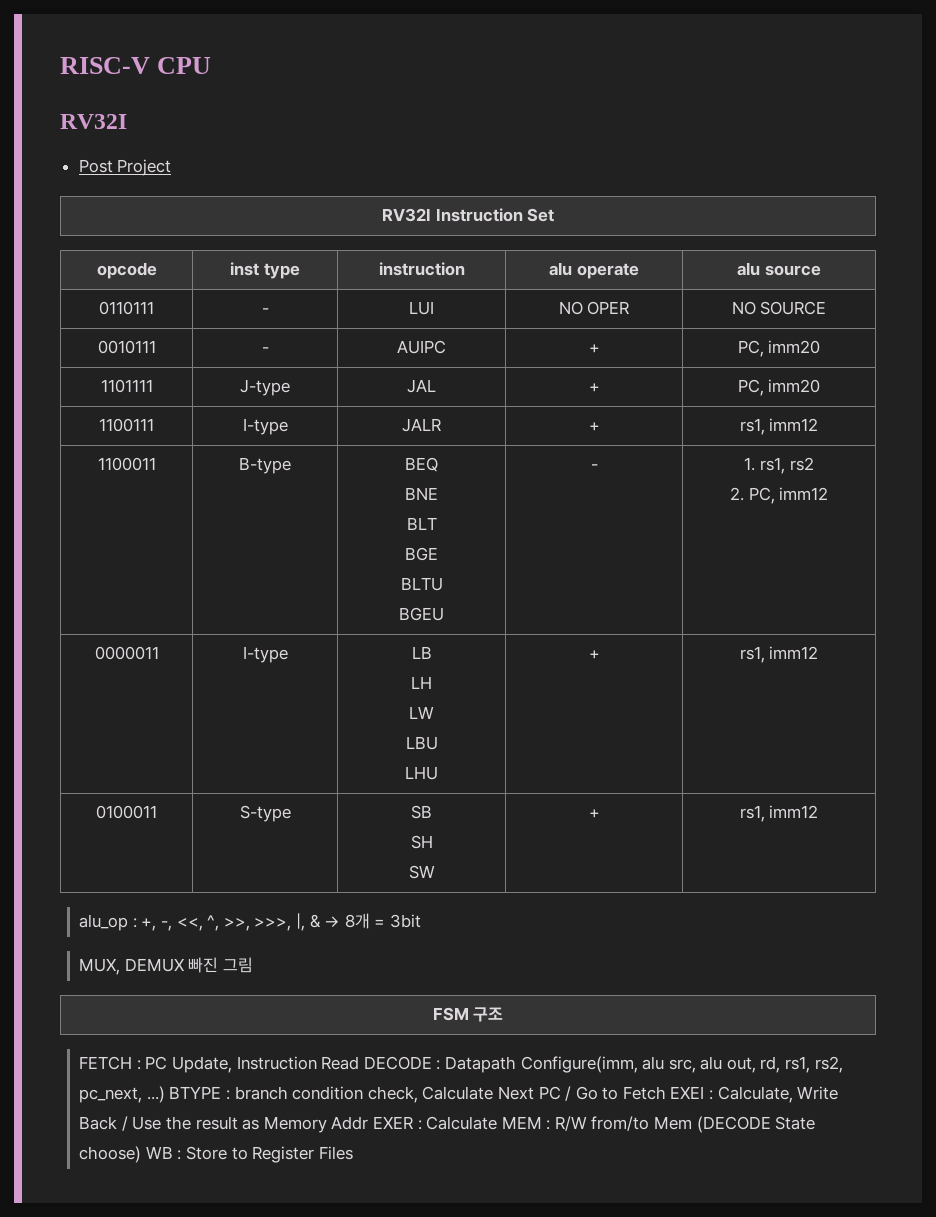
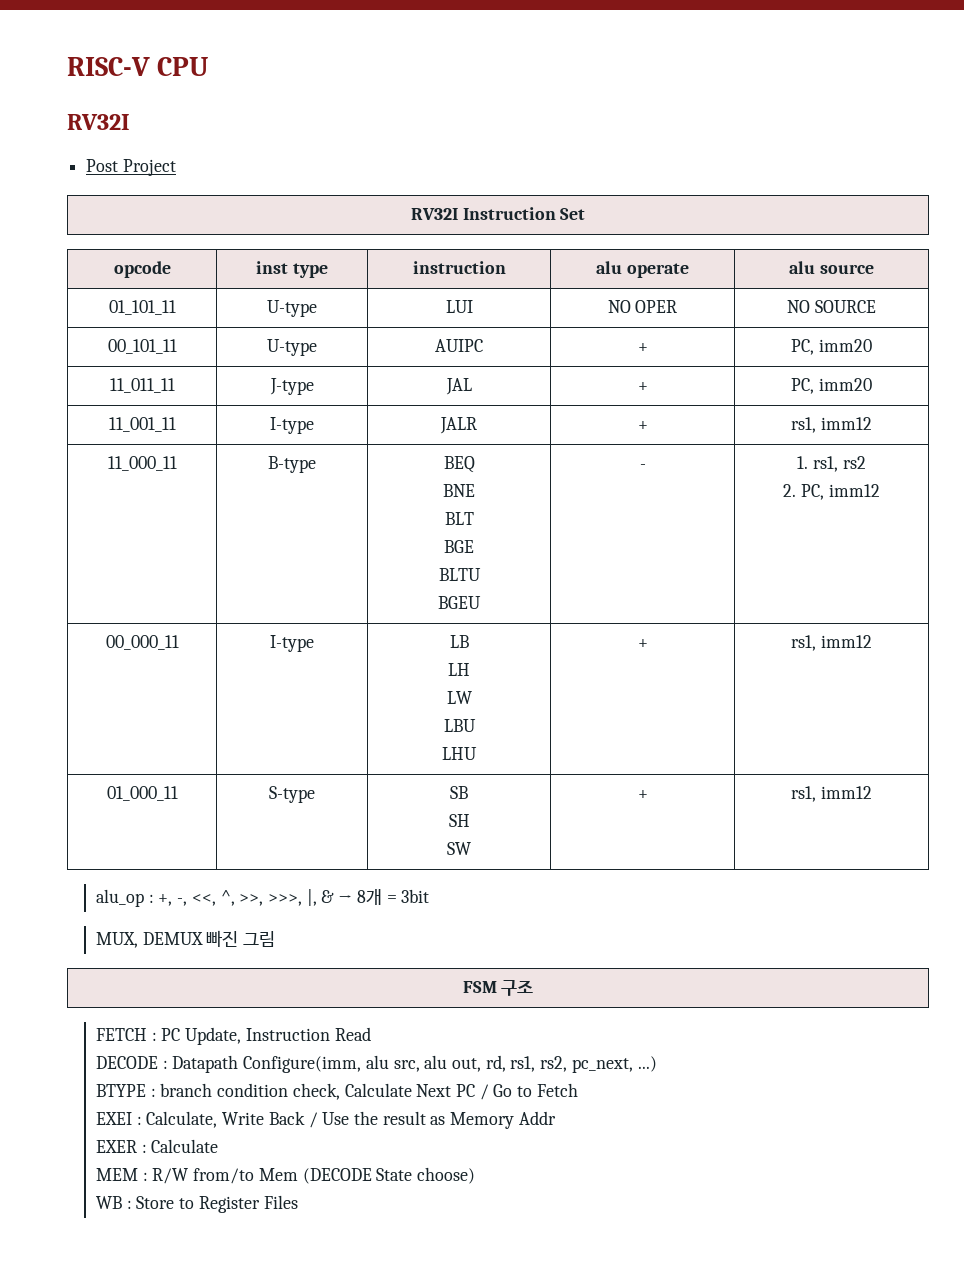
[99,301,154,315] [261,308,269,314] 0110111 | - -> [108,300,176,315] [267,300,317,317] 01_101_11 | U-type
[97,340,156,354] [261,347,269,353] 0010111 | - -> [107,339,177,354] [267,339,317,356] 00_101_11 | U-type
[100,379,153,393] 1101111 -> [109,378,175,393] 11_011_11
[99,418,154,432] 1100111 -> [108,417,176,432] 11_001_11
[97,457,156,471] 1100011 -> [107,456,177,471] 11_000_11
[94,646,159,660] 0000011 -> [105,635,179,650] 00_000_11
[96,805,157,819] 0100011 -> [106,786,178,801] 01_000_11
(360, 1063) none -> (371, 1034) //
(165, 1094) none -> (657, 1064) //
(666, 1093) none -> (578, 1090) //
(369, 1123) none -> (556, 1118) //
(498, 1123) none -> (219, 1146) //
(142, 1154) none -> (475, 1175) //

